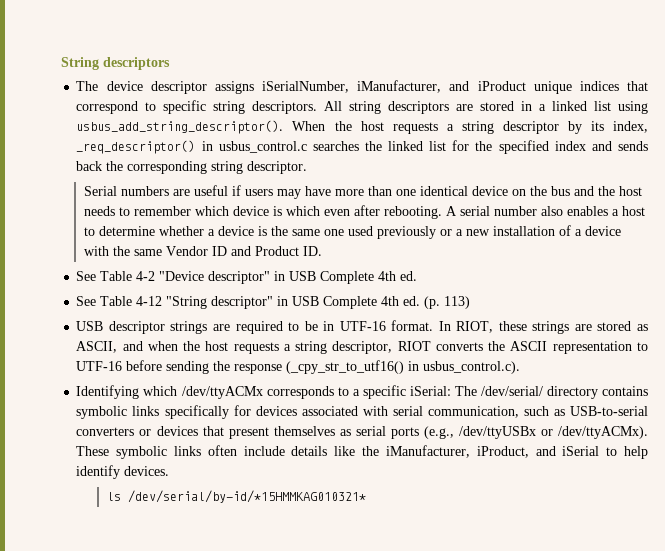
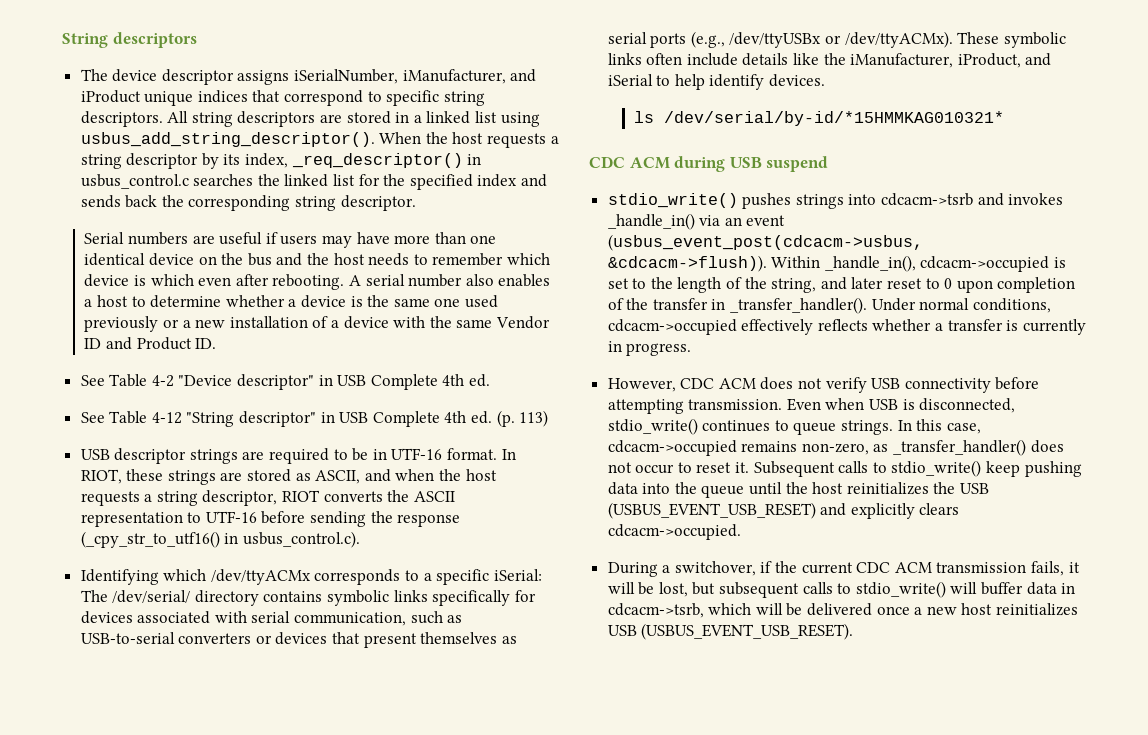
(366, 496) none -> [589,156,829,172] [607,193,1064,209] [607,213,786,230] [607,234,923,251] [607,255,1067,272] [607,277,1076,293] [607,297,1051,314] [607,319,1086,335] [607,341,692,356] [607,377,1040,393] [607,398,1016,414] [607,418,981,435] [607,439,1064,456] [607,460,1082,477] [607,482,990,498] [607,502,960,519] [607,524,741,540] [607,561,1080,577] [607,581,1076,598] [607,603,1079,618] [607,623,854,640] // CDC ACM during USB suspend // stdio_write() pushes strings into cdcacm->tsrb and invokes _handle_in() via an event (usbus_event_post(cdcacm->usbus, &cdcacm->flush)). Within _handle_in(), cdcacm->occupied is set to the length of the string, and later reset to 0 upon completion of the transfer in _transfer_handler(). Under normal conditions, cdcacm->occupied effectively reflects whether a transfer is currently in progress. // However, CDC ACM does not verify USB connectivity before attempting transmission. Even when USB is disconnected, stdio_write() continues to queue strings. In this case, cdcacm->occupied remains non-zero, as _transfer_handler() does not occur to reset it. Subsequent calls to stdio_write() keep pushing data into the queue until the host reinitializes the USB (USBUS_EVENT_USB_RESET) and explicitly clears cdcacm->occupied. // During a switchover, if the current CDC ACM transmission fails, it will be lost, but subsequent calls to stdio_write() will buffer data in cdcacm->tsrb, which will be delivered once a new host reinitializes USB (USBUS_EVENT_USB_RESET).

